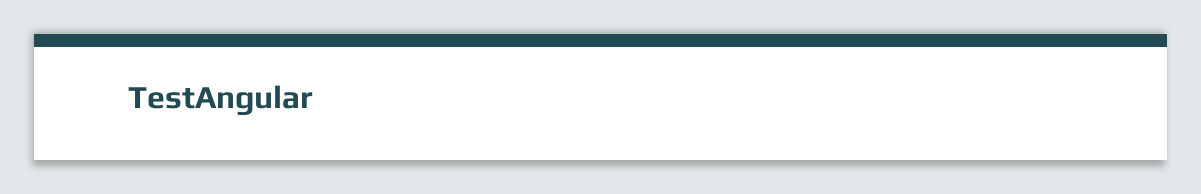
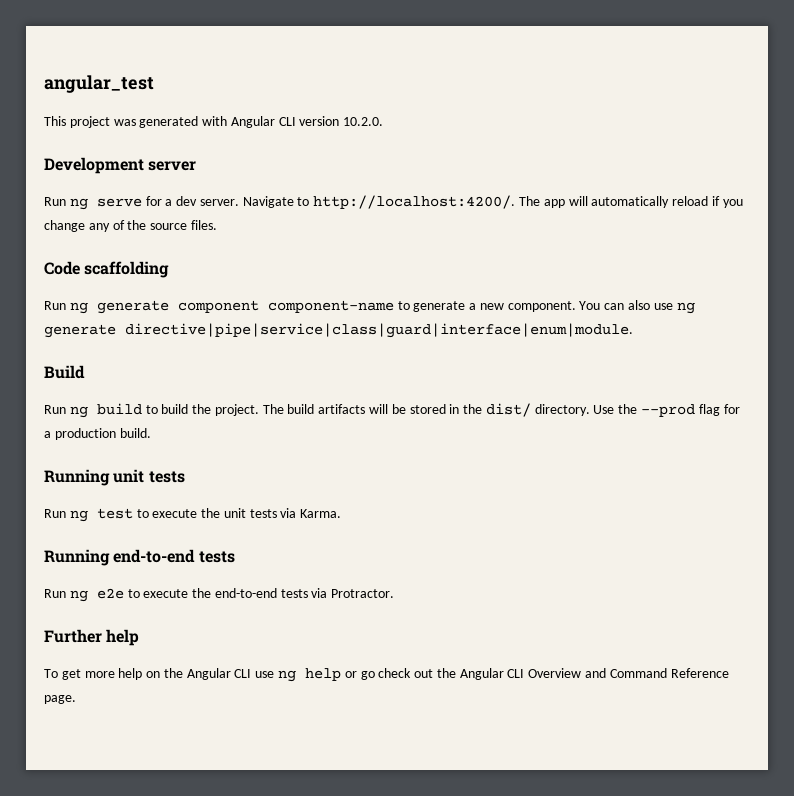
[128,85,313,116] TestAngular -> [44,75,154,93] [44,116,384,128] [44,157,197,174] [44,195,743,210] [44,220,217,232] [44,261,170,278] [44,300,695,314] [44,323,633,338] [44,365,85,379] [44,403,740,418] [44,428,151,440] [44,469,185,486] [44,508,342,522] [44,549,235,566] [44,588,395,602] [44,629,140,646] [44,668,729,682] [44,695,76,704] angular_test // This project was generated with Angular CLI version 10.2.0. // Development server // Run ng serve for a dev server. Navigate to http://localhost:4200/. The app will automatically reload if you change any of the source files. // Code scaffolding // Run ng generate component component-name to generate a new component. You can also use ng generate directive|pipe|service|class|guard|interface|enum|module. // Build // Run ng build to build the project. The build artifacts will be stored in the dist/ directory. Use the --prod flag for a production build. // Running unit tests // Run ng test to execute the unit tests via Karma. // Running end-to-end tests // Run ng e2e to execute the end-to-end tests via Protractor. // Further help // To get more help on the Angular CLI use ng help or go check out the Angular CLI Overview and Command Reference page.

